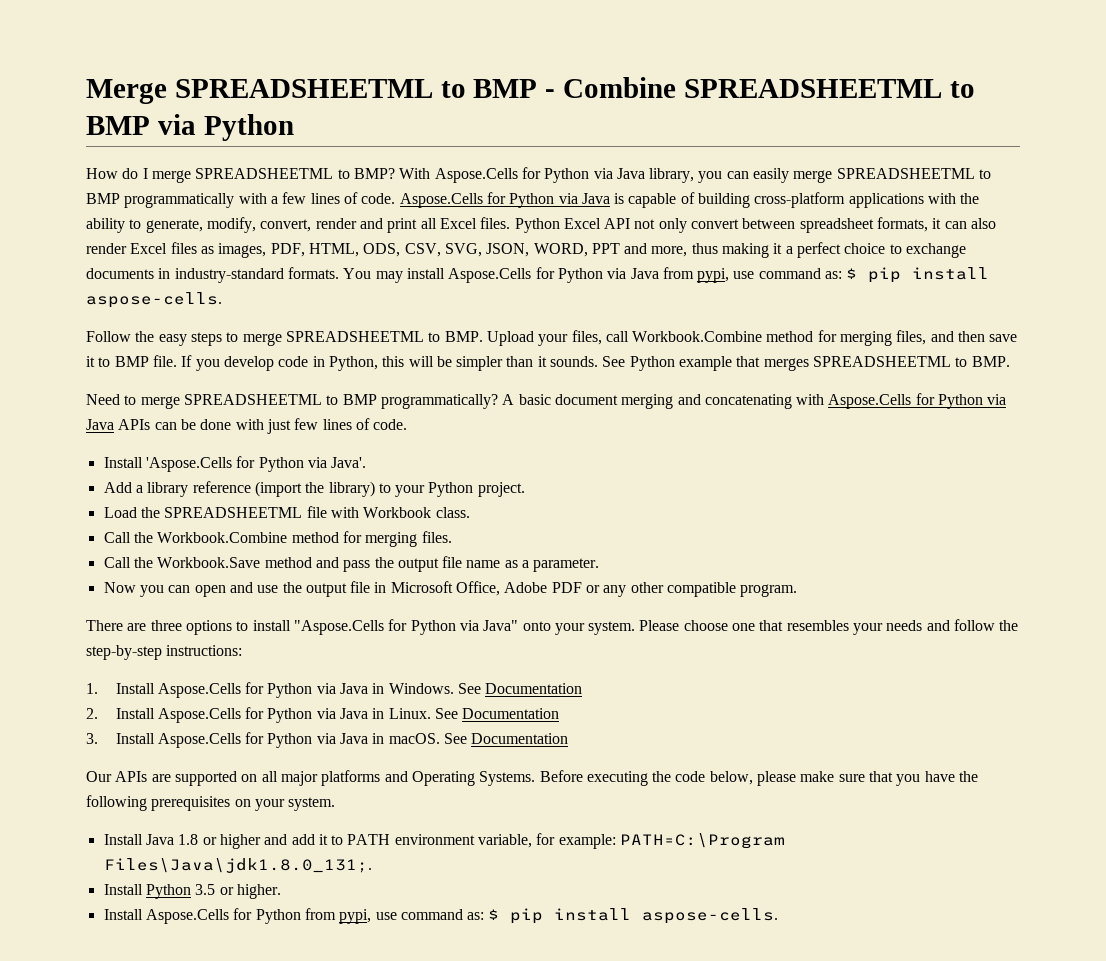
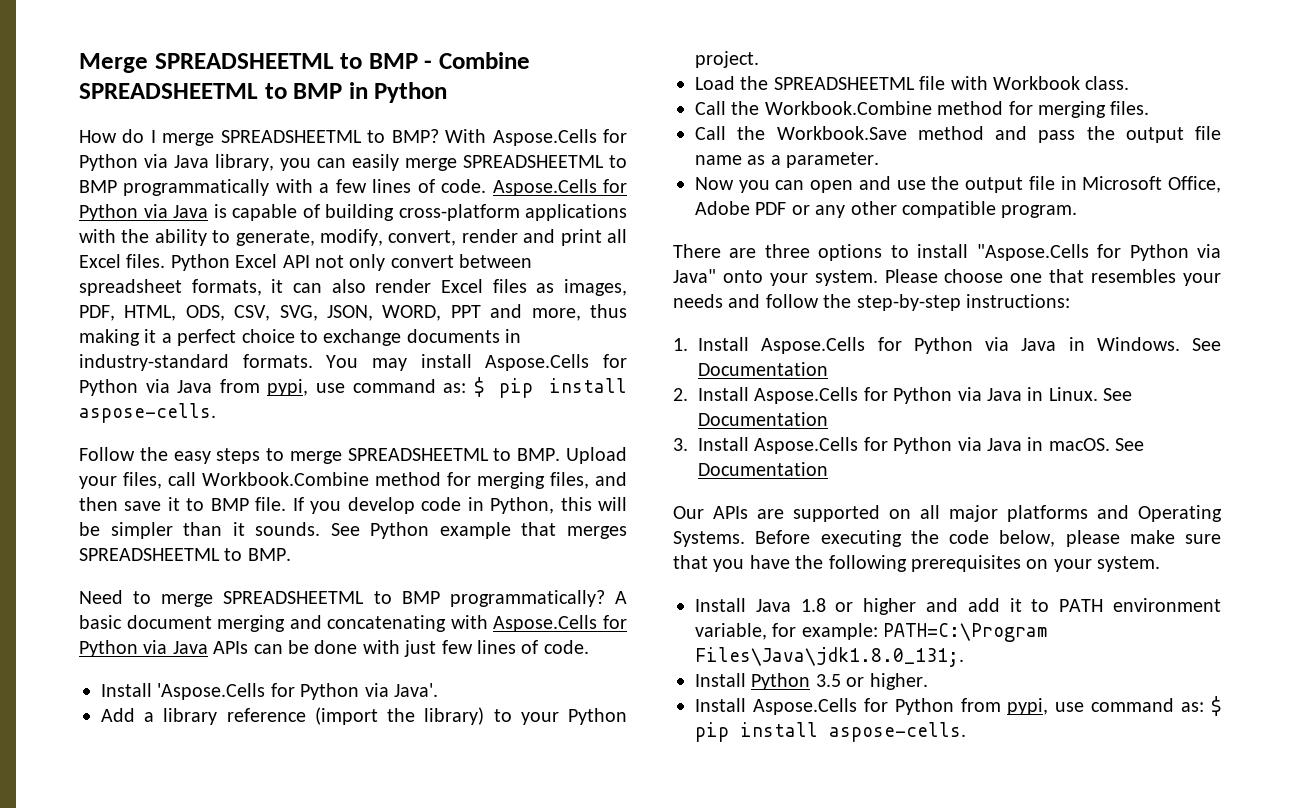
[157,114,196,135] via -> [348,82,368,99] in

